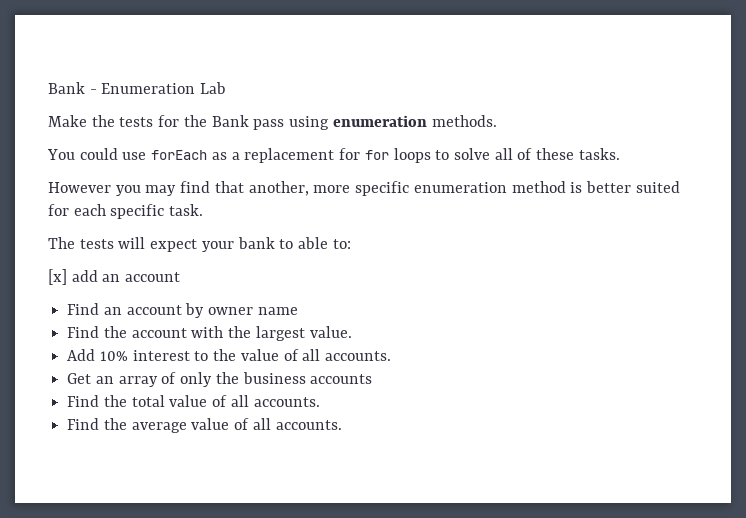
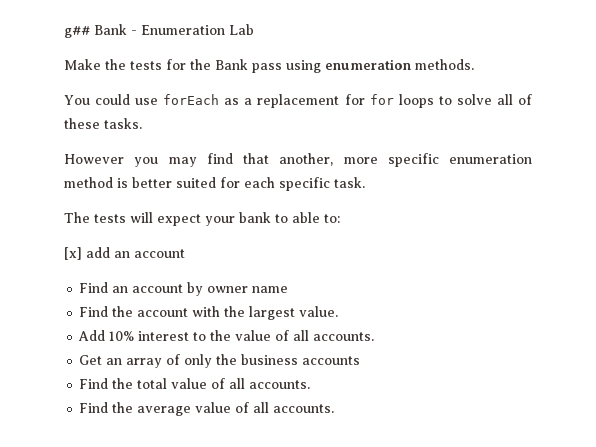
(48, 88) none -> [64,26,90,38] g##

